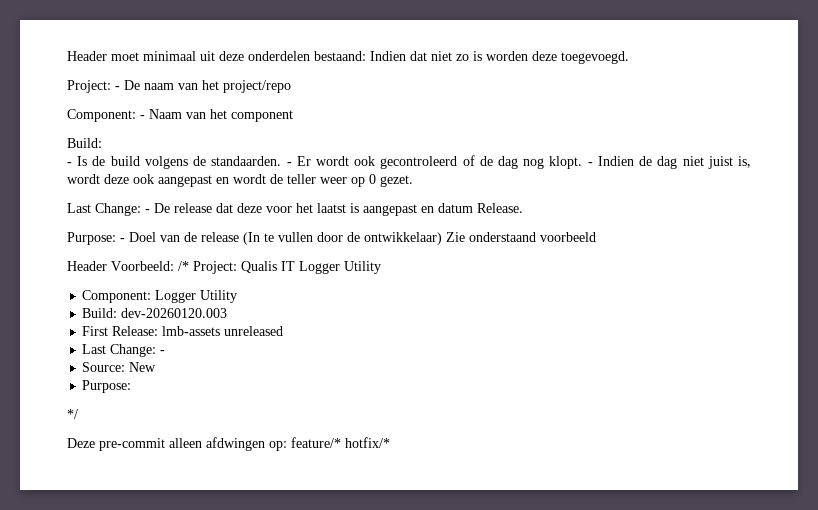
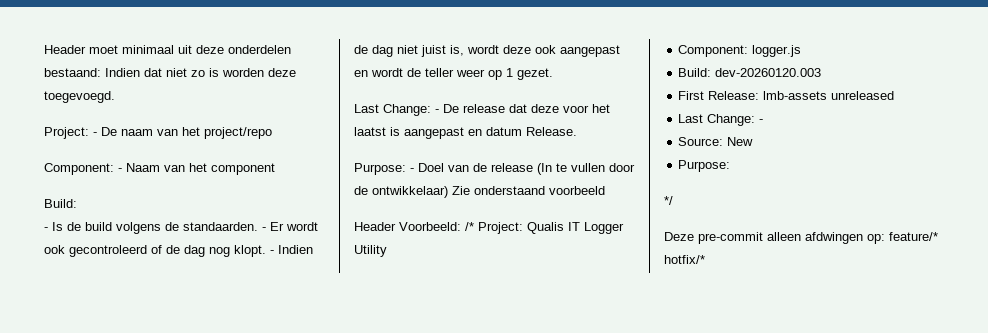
[369,174,376,184] 0 -> [506,68,513,77] 1
[155,290,238,303] Logger Utility -> [752,45,802,57] logger.js

